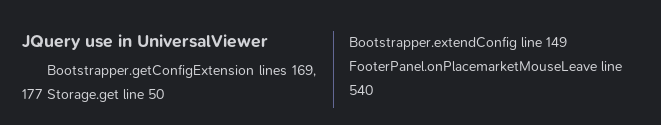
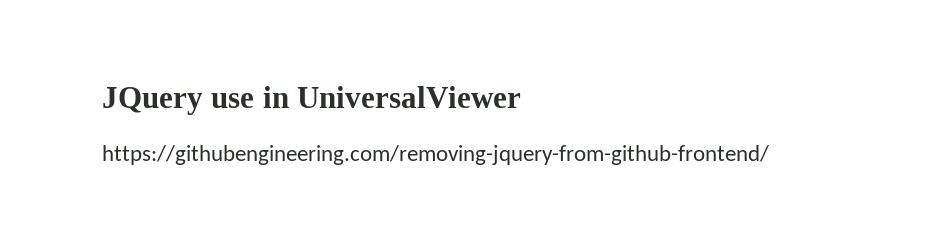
[46,64,316,78] [22,89,164,102] [349,36,567,50] [349,61,622,72] [349,85,373,95] Bootstrapper.getConfigExtension lines 169, 177 Storage.get line 50 Bootstrapper.extendConfig line 149 FooterPanel.onPlacemarketMouseLeave line 540 -> [102,145,769,165] https://githubengineering.com/removing-jquery-from-github-frontend/

